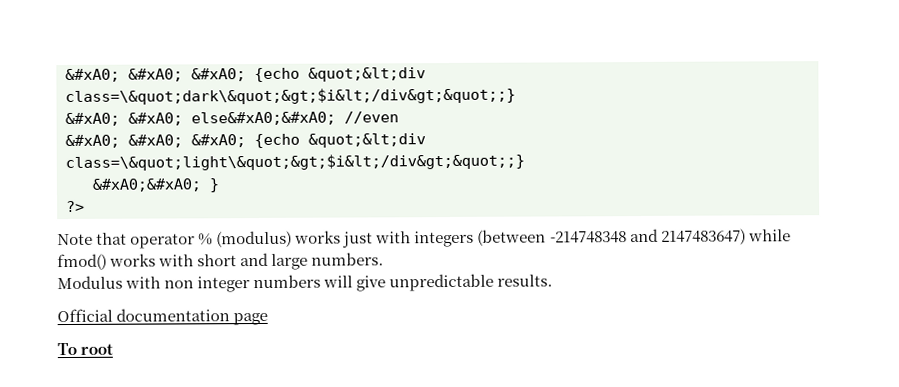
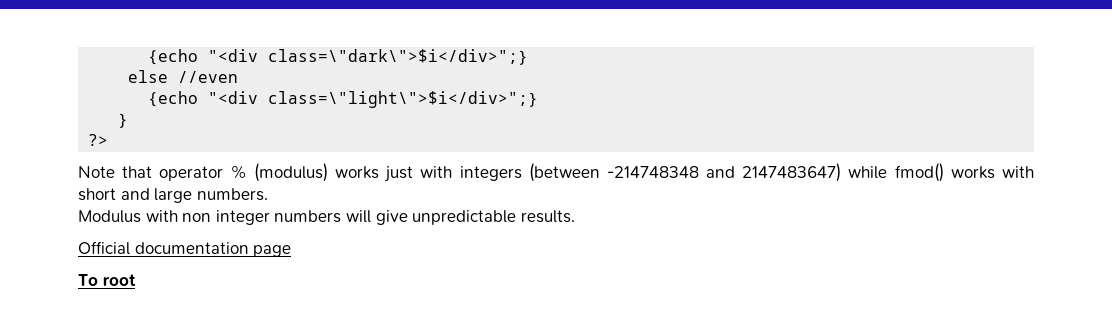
[65,67,426,83] [65,87,516,106] [65,111,399,127] [65,133,426,149] [65,153,525,172] [92,178,201,192] &#xA0; &#xA0; &#xA0; {echo &quot;&lt;div class=\&quot;dark\&quot;&gt;$i&lt;/div&gt;&quot;;} // &#xA0; &#xA0; else&#xA0;&#xA0; //even // &#xA0; &#xA0; &#xA0; {echo &quot;&lt;div class=\&quot;light\&quot;&gt;$i&lt;/div&gt;&quot;;} // &#xA0;&#xA0; -> [148,49,529,65] [128,70,239,83] [148,91,539,108] {echo "<div class=\"dark\">$i</div>";} // else //even // {echo "<div class=\"light\">$i</div>";} //

